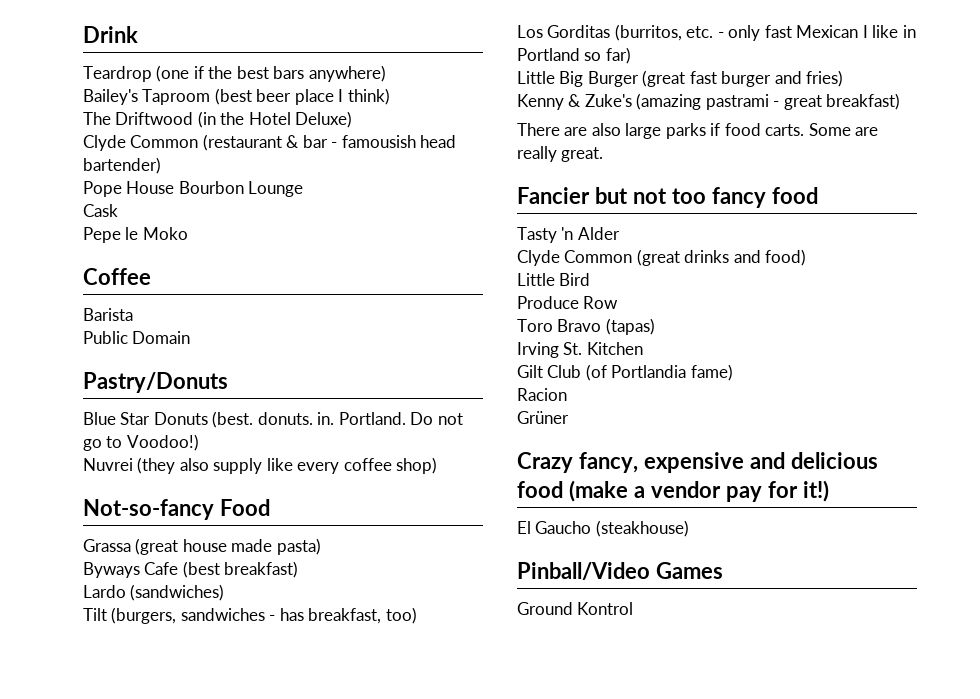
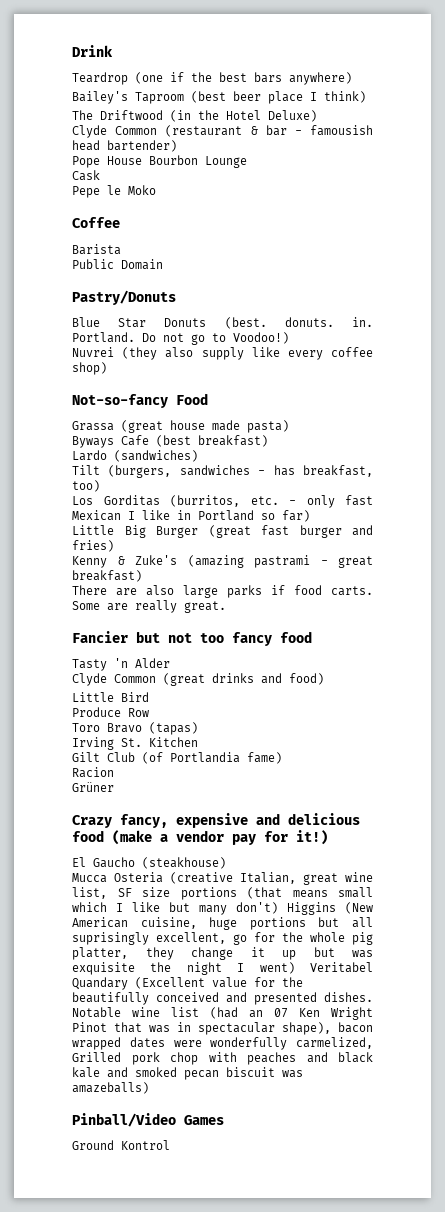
(689, 528) none -> [72,872,373,885] [72,887,373,900] [72,902,373,915] [72,917,373,930] [72,932,373,945] [72,947,373,960] [72,962,373,975] [72,977,303,990] [72,992,373,1005] [72,1007,373,1020] [72,1022,373,1035] [72,1037,373,1050] [72,1052,373,1065] [72,1067,303,1080] [72,1082,149,1094] // Mucca Osteria (creative Italian, great wine list, SF size portions (that means small which I like but many don't) Higgins (New American cuisine, huge portions but all suprisingly excellent, go for the whole pig platter, they change it up but was exquisite the night I went) Veritabel Quandary (Excellent value for the beautifully conceived and presented dishes. Notable wine list (had an 07 Ken Wright Pinot that was in spectacular shape), bacon wrapped dates were wonderfully carmelized, Grilled pork chop with peaches and black kale and smoked pecan biscuit was amazeballs)

